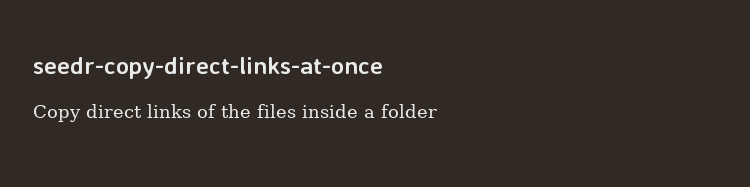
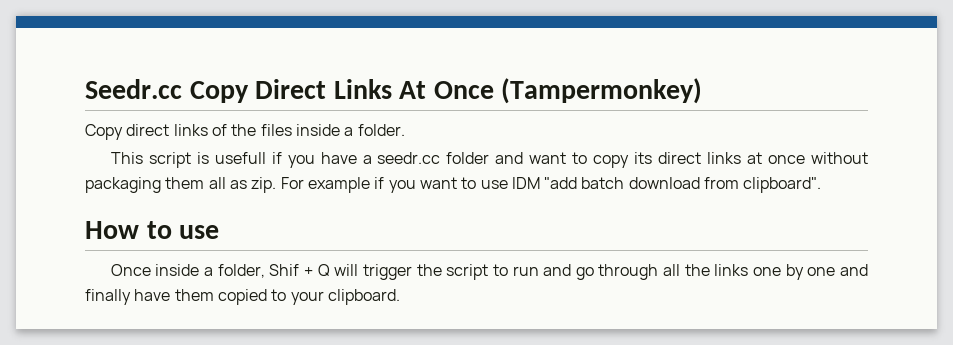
[33,57,383,79] seedr-copy-direct-links-at-once -> [85,78,703,104] Seedr.cc Copy Direct Links At Once (Tampermonkey)
[381,104,437,118] folder -> [357,124,405,136] [110,152,868,168] [85,177,822,193] [85,221,220,239] [110,264,869,280] [85,289,400,305] folder. // This script is usefull if you have a seedr.cc folder and want to copy its direct links at once without packaging them all as zip. For example if you want to use IDM "add batch download from clipboard". // How to use // Once inside a folder, Shif + Q will trigger the script to run and go through all the links one by one and finally have them copied to your clipboard.

